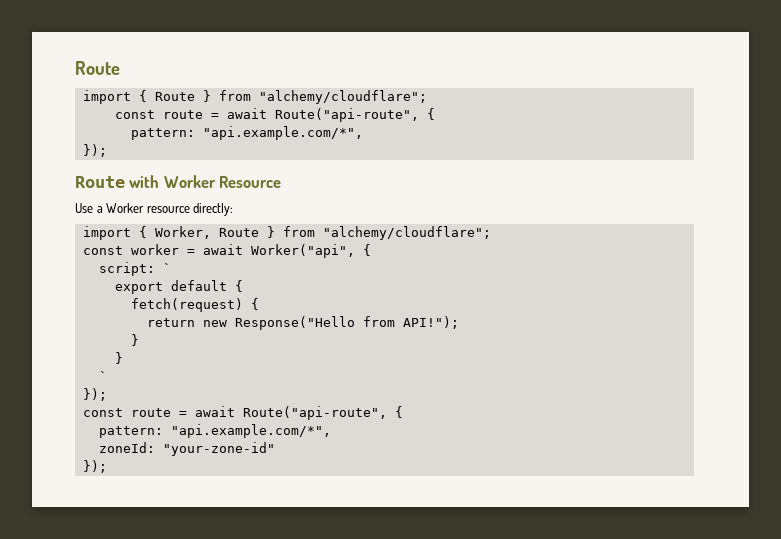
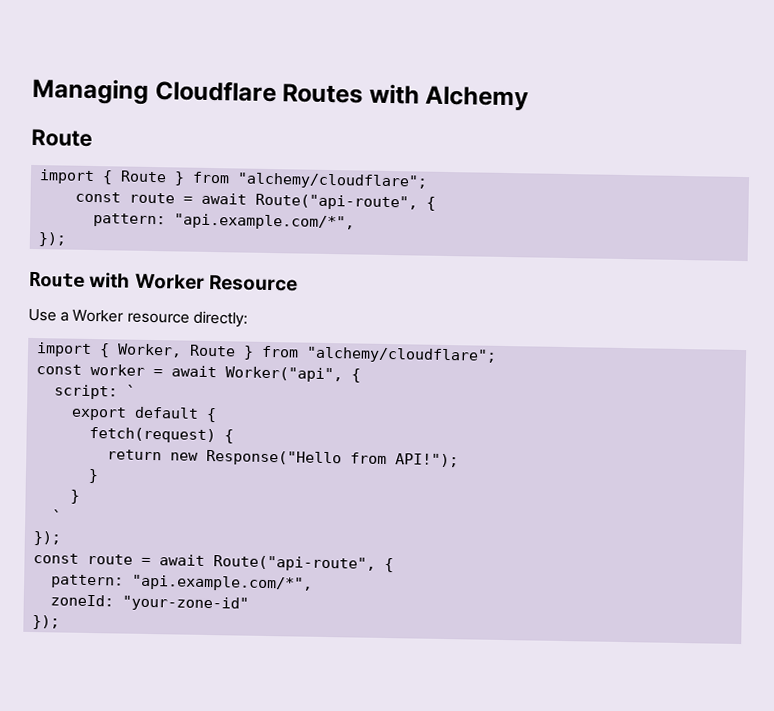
(75, 68) none -> [32,77,530,111] Managing Cloudflare Routes with Alchemy //

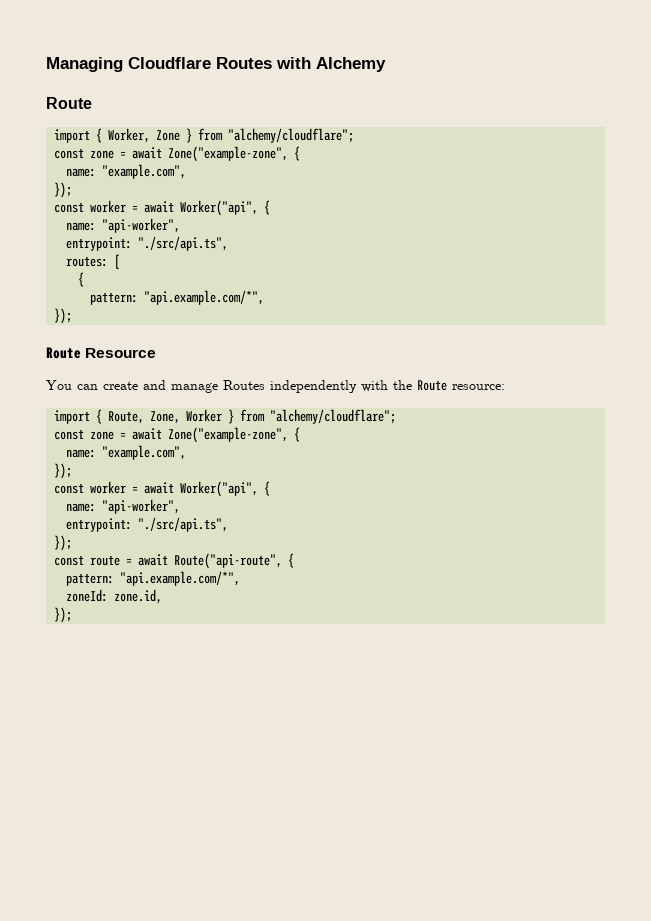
[120,170,429,190] [75,191,419,211] Route } from "alchemy/cloudflare"; // const route = await Route("api-route", -> [108,128,355,143] [54,146,301,162] [66,164,187,179] [54,182,73,198] [54,200,271,216] [66,218,181,233] [66,236,229,251] [66,254,121,269] Worker, Zone } from "alchemy/cloudflare"; // const zone = await Zone("example-zone", { // name: "example.com", // }); // const worker = await Worker("api", { // name: "api-worker", // entrypoint: "./src/api.ts", // routes: [ //
[89,271,205,290] with Worker -> (81, 353) none
[28,308,248,328] [36,342,498,364] [36,363,362,383] [54,384,137,400] [71,406,218,423] [89,426,235,444] [107,449,460,468] [88,468,100,484] [70,489,81,504] [52,509,63,522] Use a Worker resource directly: // import { Worker, Route } from "alchemy/cloudflare"; // const worker = await Worker("api", { // script: ` // export default { // fetch(request) { // return new Response("Hello from API!"); // } // } // ` -> [46,380,505,393] [54,409,397,424] [54,427,301,443] [66,445,187,460] [54,463,73,479] [54,481,271,497] [66,499,181,514] [66,517,229,532] You can create and manage Routes independently with the Route resource: // import { Route, Zone, Worker } from "alchemy/cloudflare"; // const zone = await Zone("example-zone", { // name: "example.com", // }); // const worker = await Worker("api", { // name: "api-worker", // entrypoint: "./src/api.ts",
[122,595,250,612] "your-zone-id" -> [114,589,163,604] zone.id,

